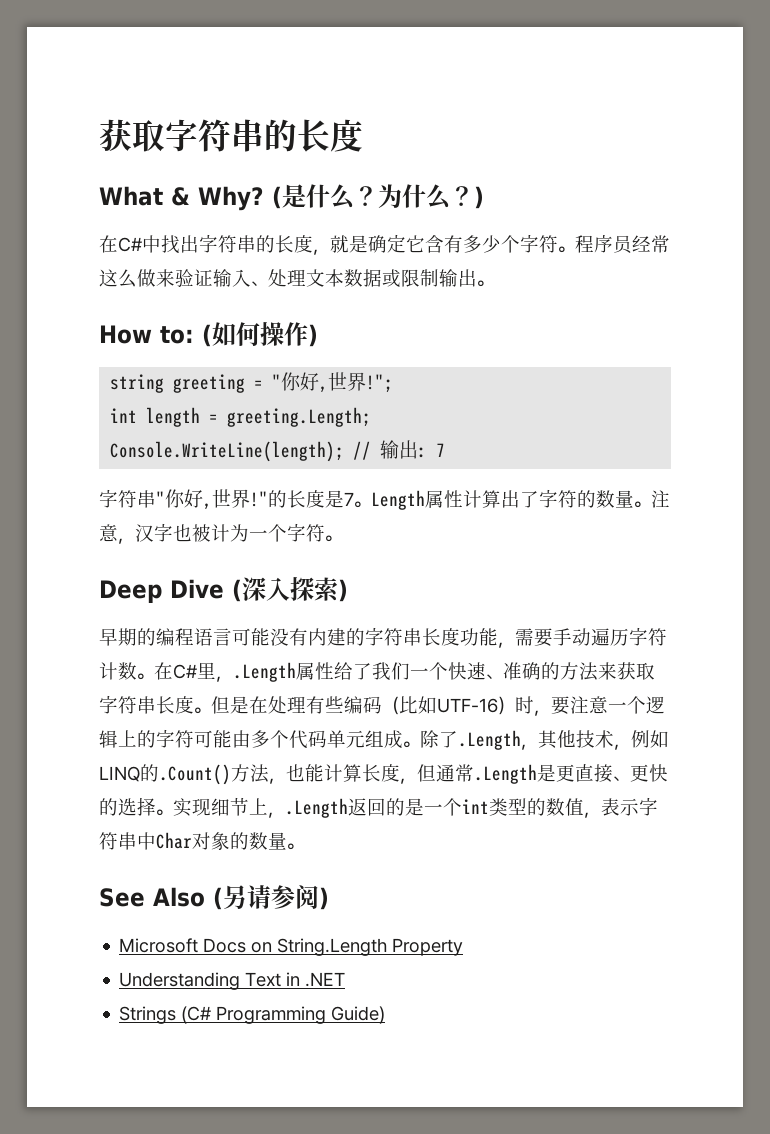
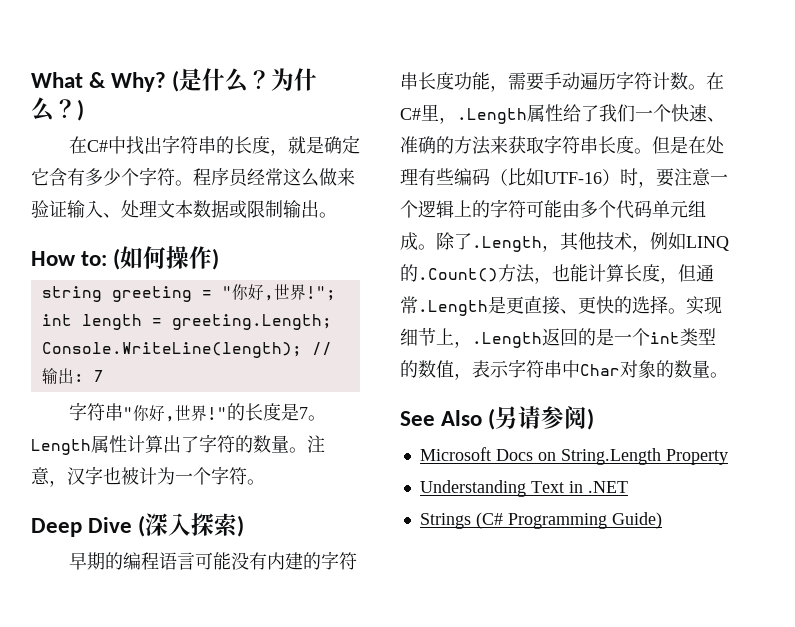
[99,119,363,152] 获取字符串的长度 // -> (31, 80) none

